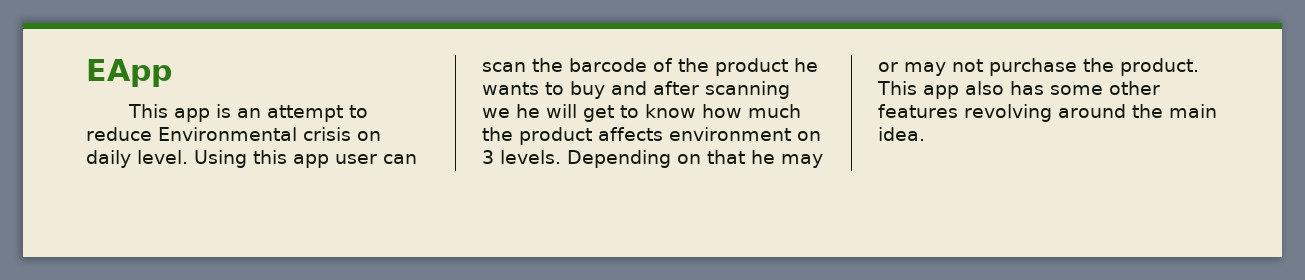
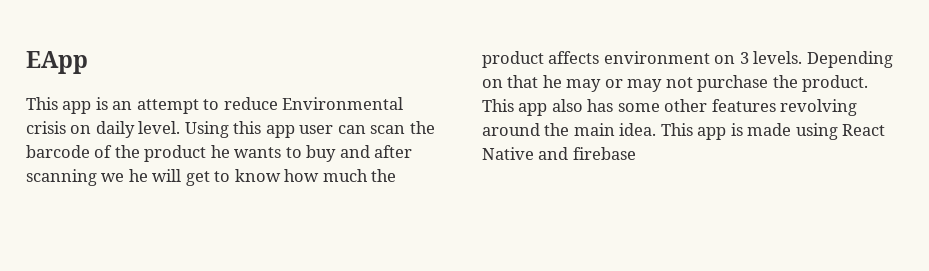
(925, 134) none -> [660,123,886,140] [482,147,636,160] This app is made using React Native and firebase

